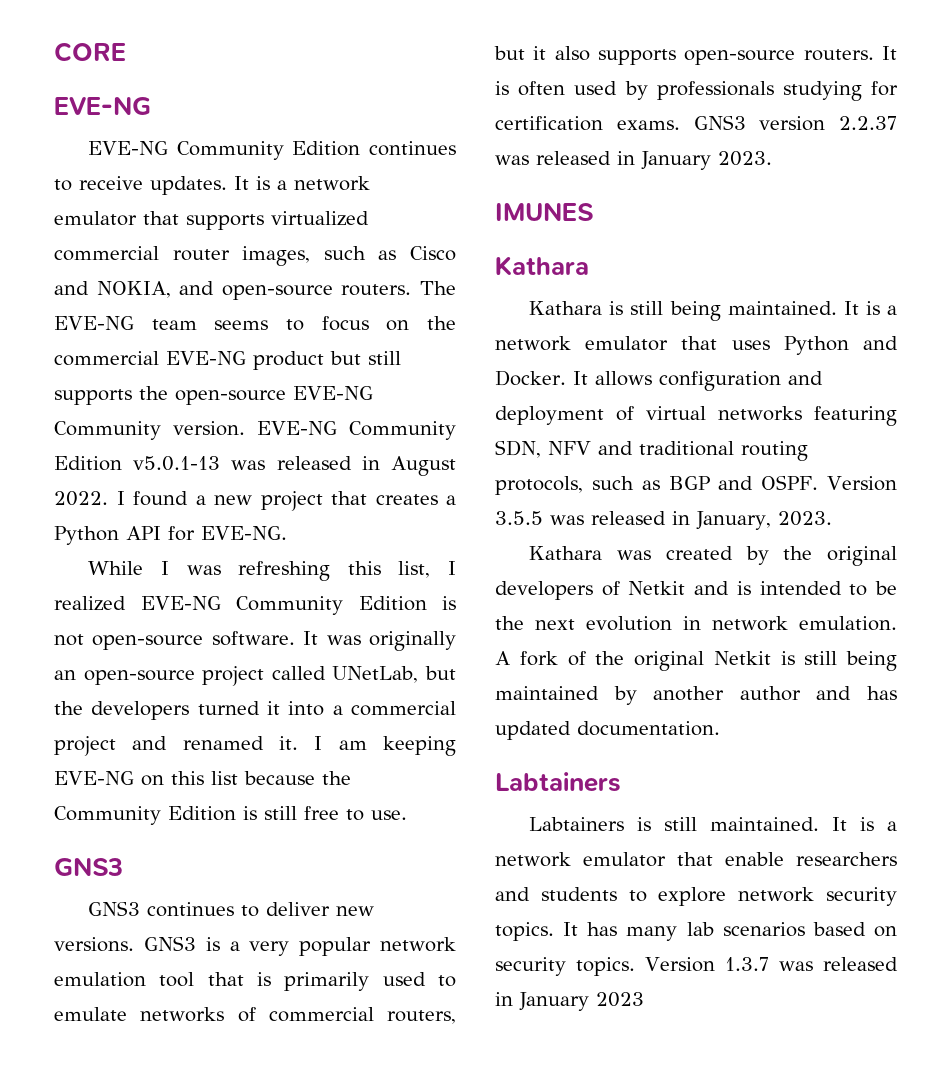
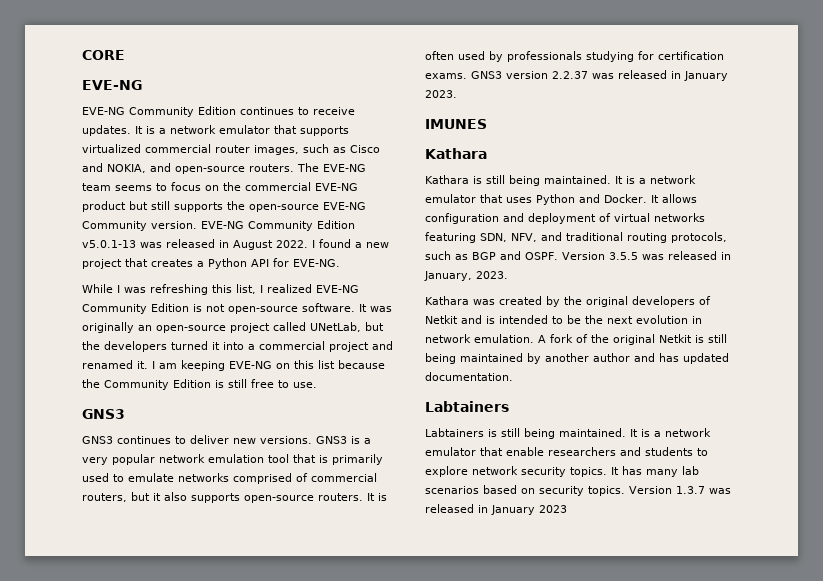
(225, 1014) none -> [233,473,292,484] comprised
[548,441,591,455] NFV -> [511,233,537,242] NFV,
(698, 824) none -> [524,428,555,439] being

